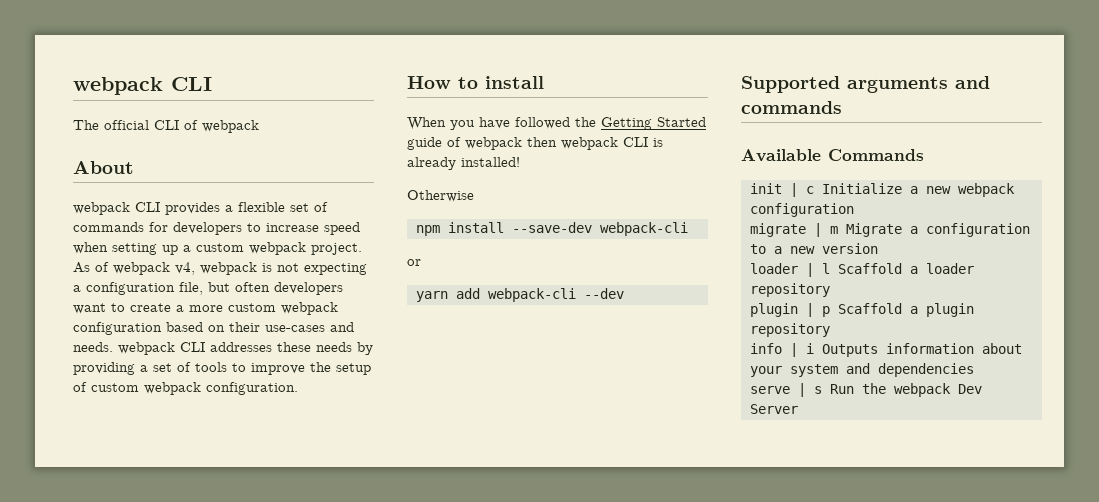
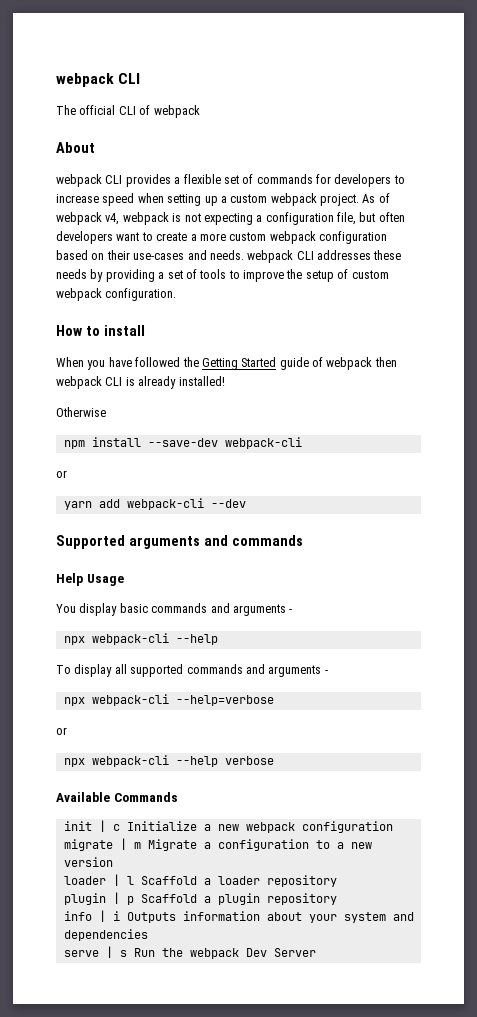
(842, 107) none -> [56,573,124,586] [56,603,293,616] [63,633,218,645] [56,664,328,677] [63,694,274,706] [56,727,67,735] [63,755,274,767] // Help Usage // You display basic commands and arguments - // npx webpack-cli --help // To display all supported commands and arguments - // npx webpack-cli --help=verbose // or // npx webpack-cli --help verbose

